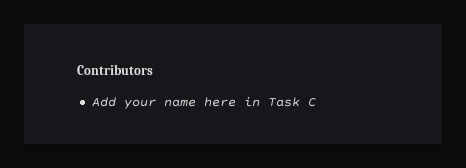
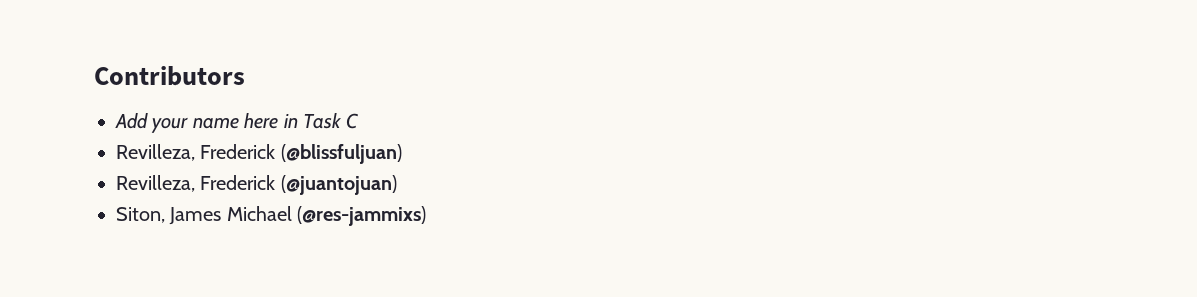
(316, 102) none -> [116,144,402,164] [116,175,397,195] [116,206,427,226] // Revilleza, Frederick (@blissfuljuan) // Revilleza, Frederick (@juantojuan) // Siton, James Michael (@res-jammixs)

